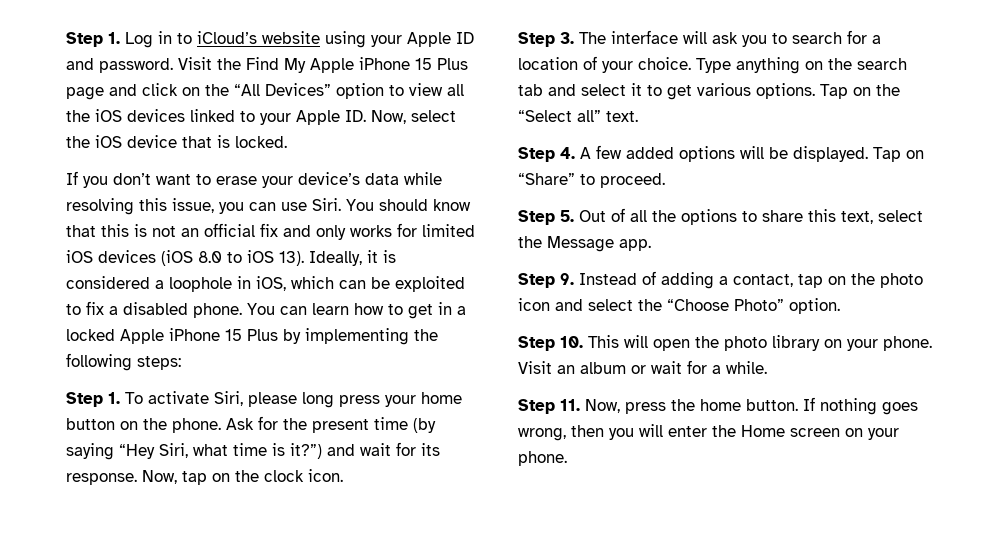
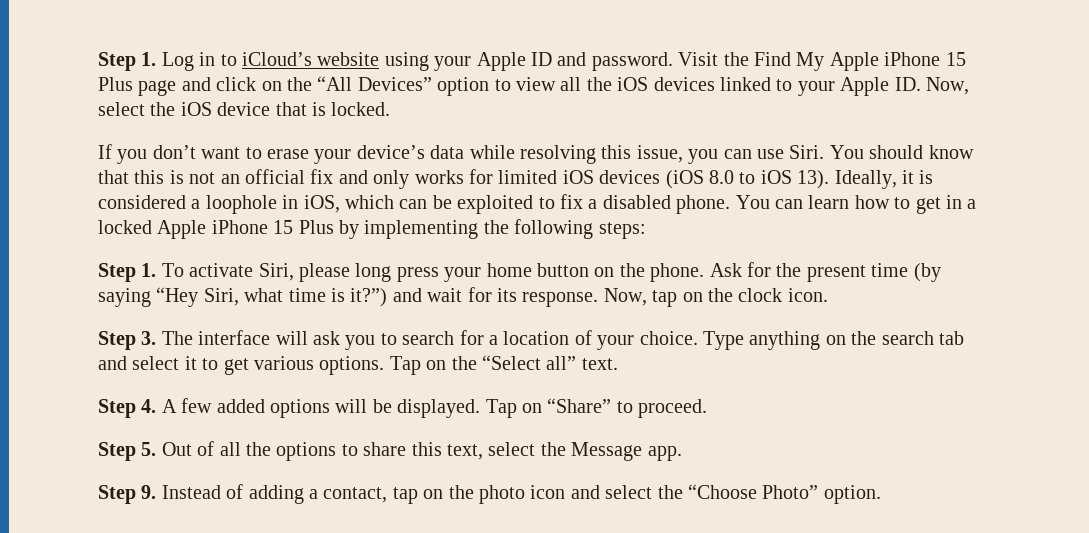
[518,335,932,351] [518,360,767,374] [518,397,918,415] [518,424,899,441] [518,451,567,466] // Step 10. This will open the photo library on your phone. Visit an album or wait for a while. // Step 11. Now, press the home button. If nothing goes wrong, then you will enter the Home screen on your phone. -> (881, 494) none

